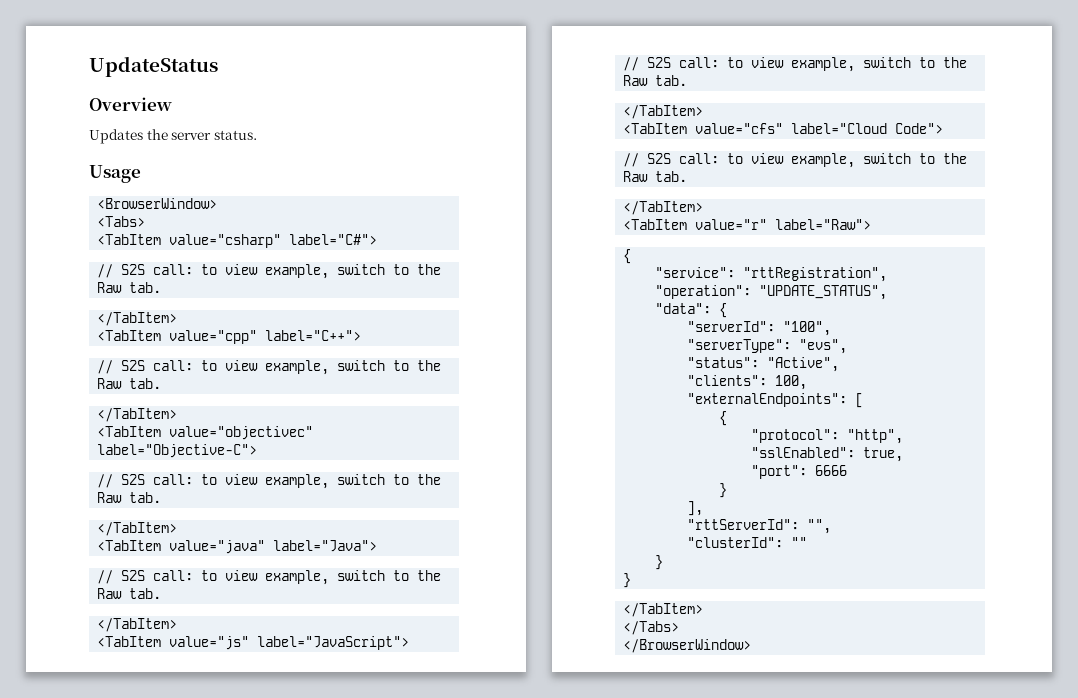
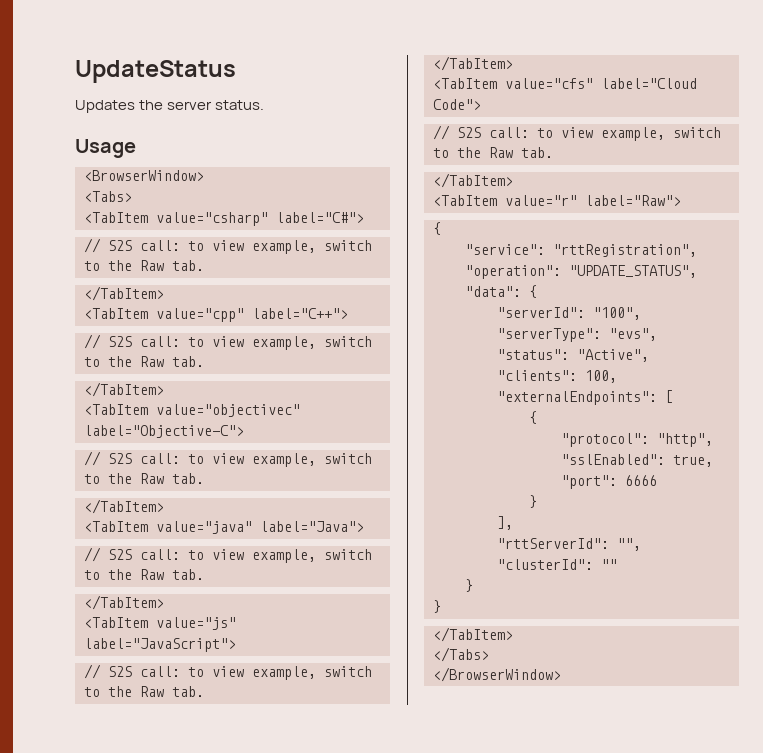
[89,97,172,111] // Overview -> (236, 71) none

